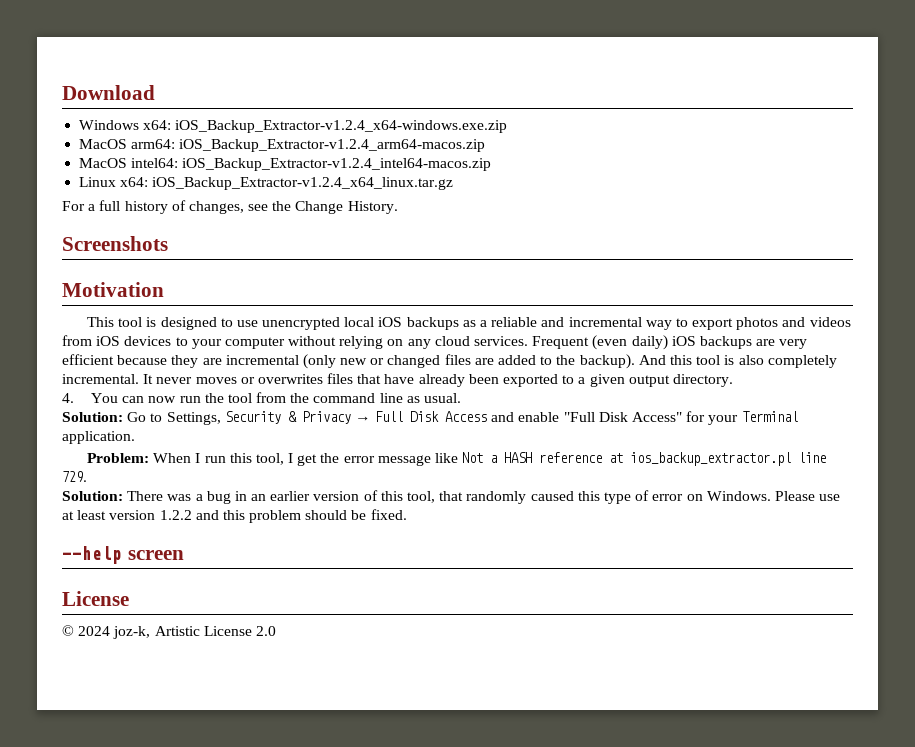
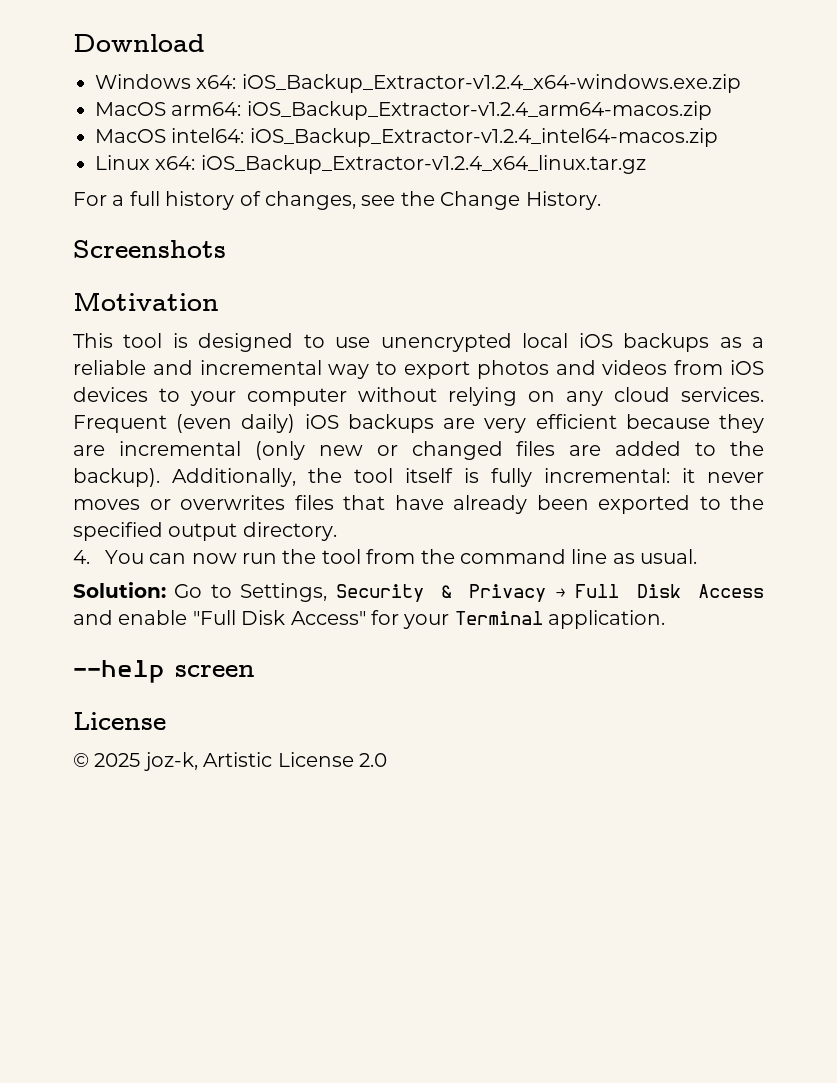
[638,355,837,368] [62,374,154,384] And this tool is also completely incremental. It -> [172,468,695,487] Additionally, the tool itself is fully incremental: it
[578,374,625,387] a given -> [730,495,764,510] [73,522,163,541] the specified
[86,452,827,466] [62,471,87,482] [62,490,841,504] [62,509,407,523] // Problem: When I run this tool, I get the error message like Not a HASH reference at ios_backup_extractor.pl line 729. // Solution: There was a bug in an earlier version of this tool, that randomly caused this type of error on Windows. Please use at least version 1.2.2 and this problem should be fixed. -> (666, 619) none
[78,626,111,636] 2024 -> [94,753,141,767] 2025

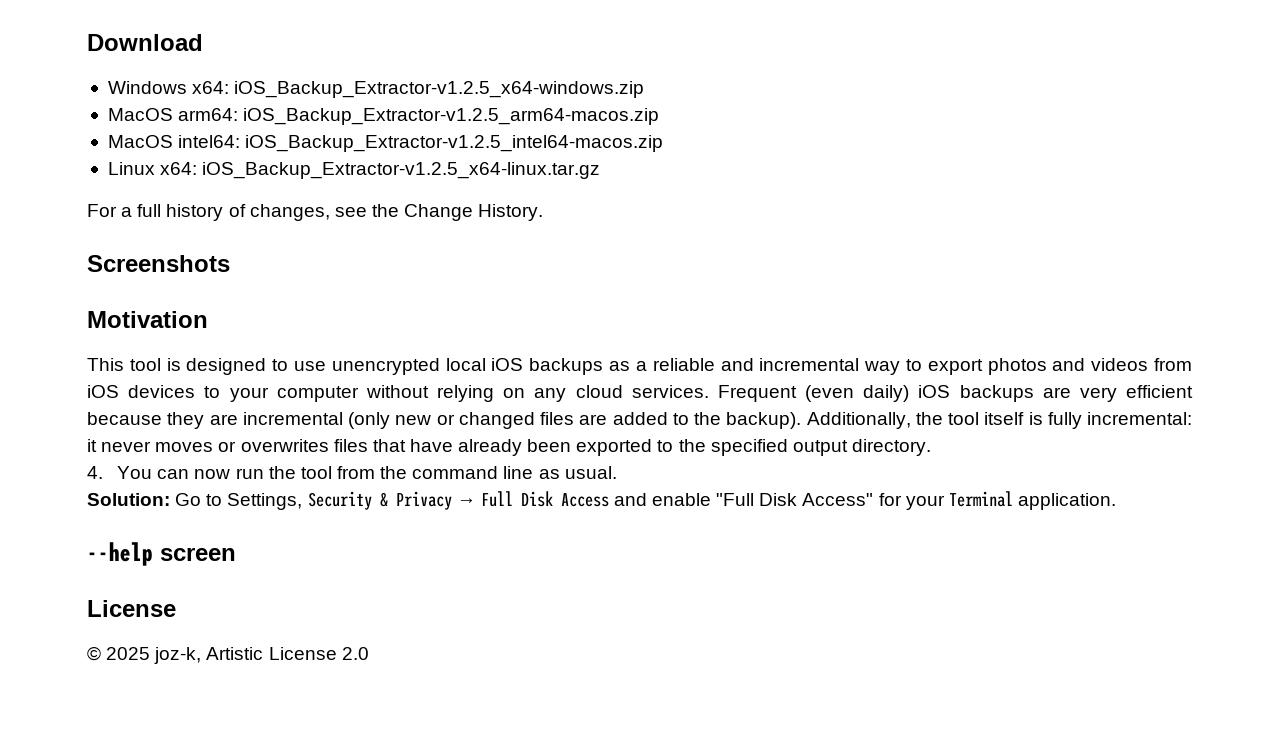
[241,74,741,93] iOS_Backup_Extractor-v1.2.4_x64-windows.exe.zip -> [234,81,645,98] iOS_Backup_Extractor-v1.2.5_x64-windows.zip
[246,101,712,120] iOS_Backup_Extractor-v1.2.4_arm64-macos.zip -> [243,108,660,125] iOS_Backup_Extractor-v1.2.5_arm64-macos.zip
[249,128,718,147] iOS_Backup_Extractor-v1.2.4_intel64-macos.zip -> [245,135,664,152] iOS_Backup_Extractor-v1.2.5_intel64-macos.zip
[200,155,646,174] iOS_Backup_Extractor-v1.2.4_x64_linux.tar.gz -> [202,162,601,179] iOS_Backup_Extractor-v1.2.5_x64-linux.tar.gz

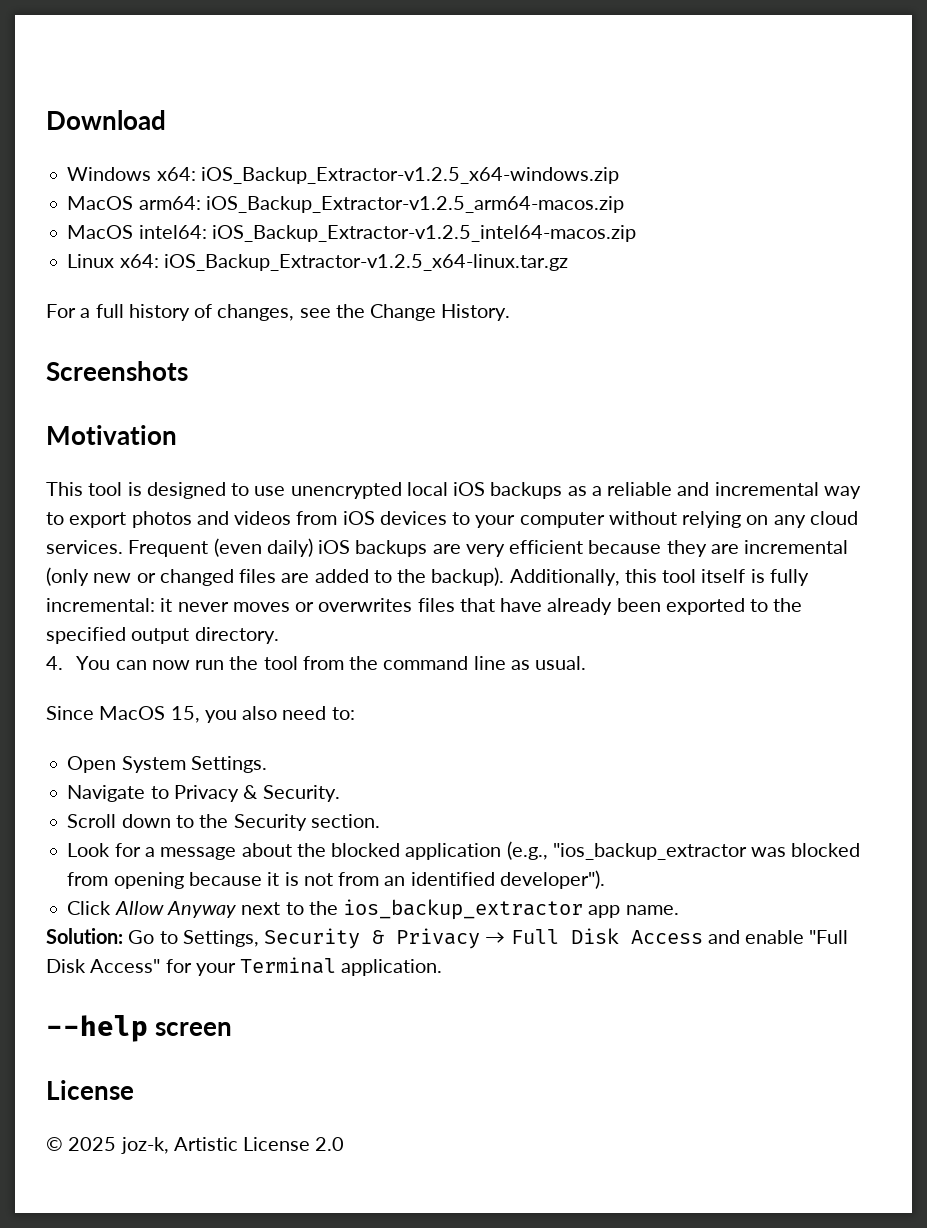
[915,412,943,425] the -> [624,569,657,583] this
(617, 472) none -> [46,706,355,723] [67,756,267,773] [67,785,340,802] [67,814,380,831] [67,841,861,860] [67,870,605,889] [67,899,679,920] // Since MacOS 15, you also need to: // Open System Settings. // Navigate to Privacy & Security. // Scroll down to the Security section. // Look for a message about the blocked application (e.g., "ios_backup_extractor was blocked from opening because it is not from an identified developer"). // Click Allow Anyway next to the ios_backup_extractor app name.

